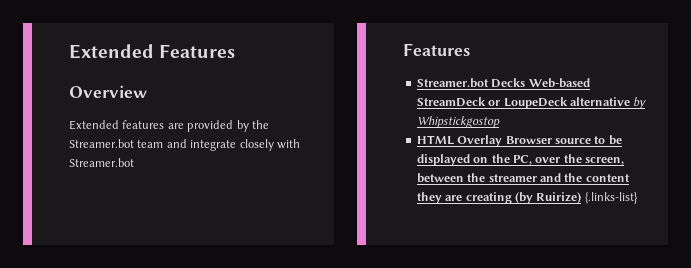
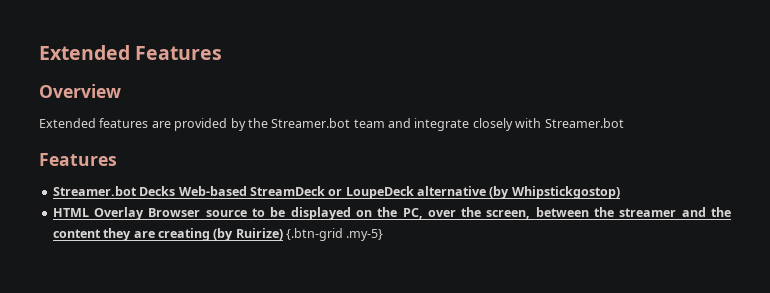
[633,97,647,109] [416,116,500,128] by Whipstickgostop -> [489,186,620,199] (by Whipstickgostop)
[584,192,638,204] {.links-list} -> [286,228,384,241] {.btn-grid .my-5}

